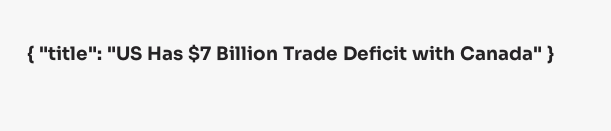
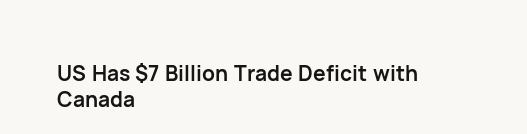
[27,45,142,64] { "title": "US -> [57,65,86,81] US
[459,45,554,64] Canada" } -> [57,91,135,107] Canada

